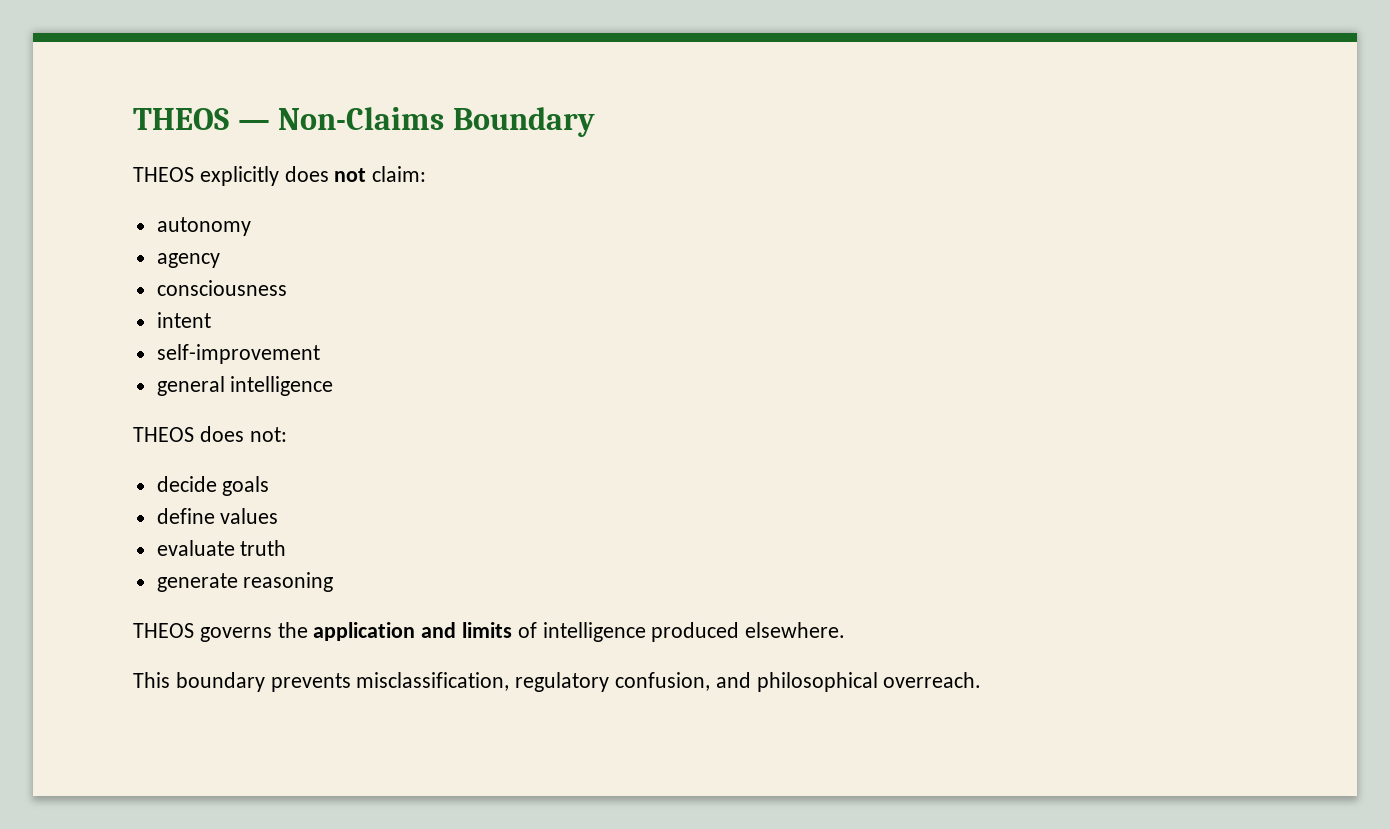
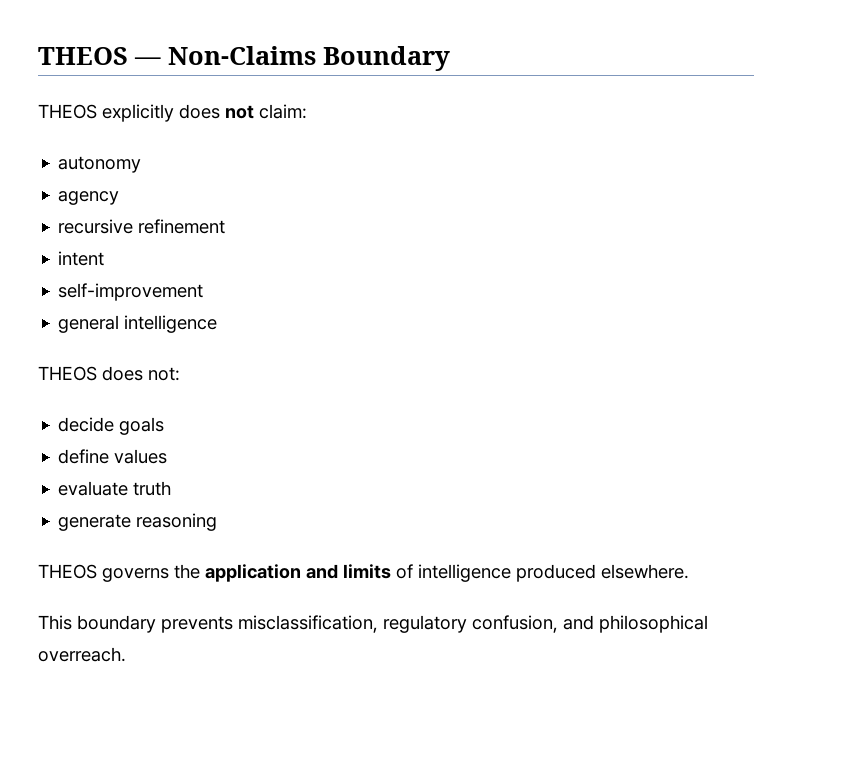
[156,280,287,296] consciousness -> [58,219,226,234] recursive refinement

